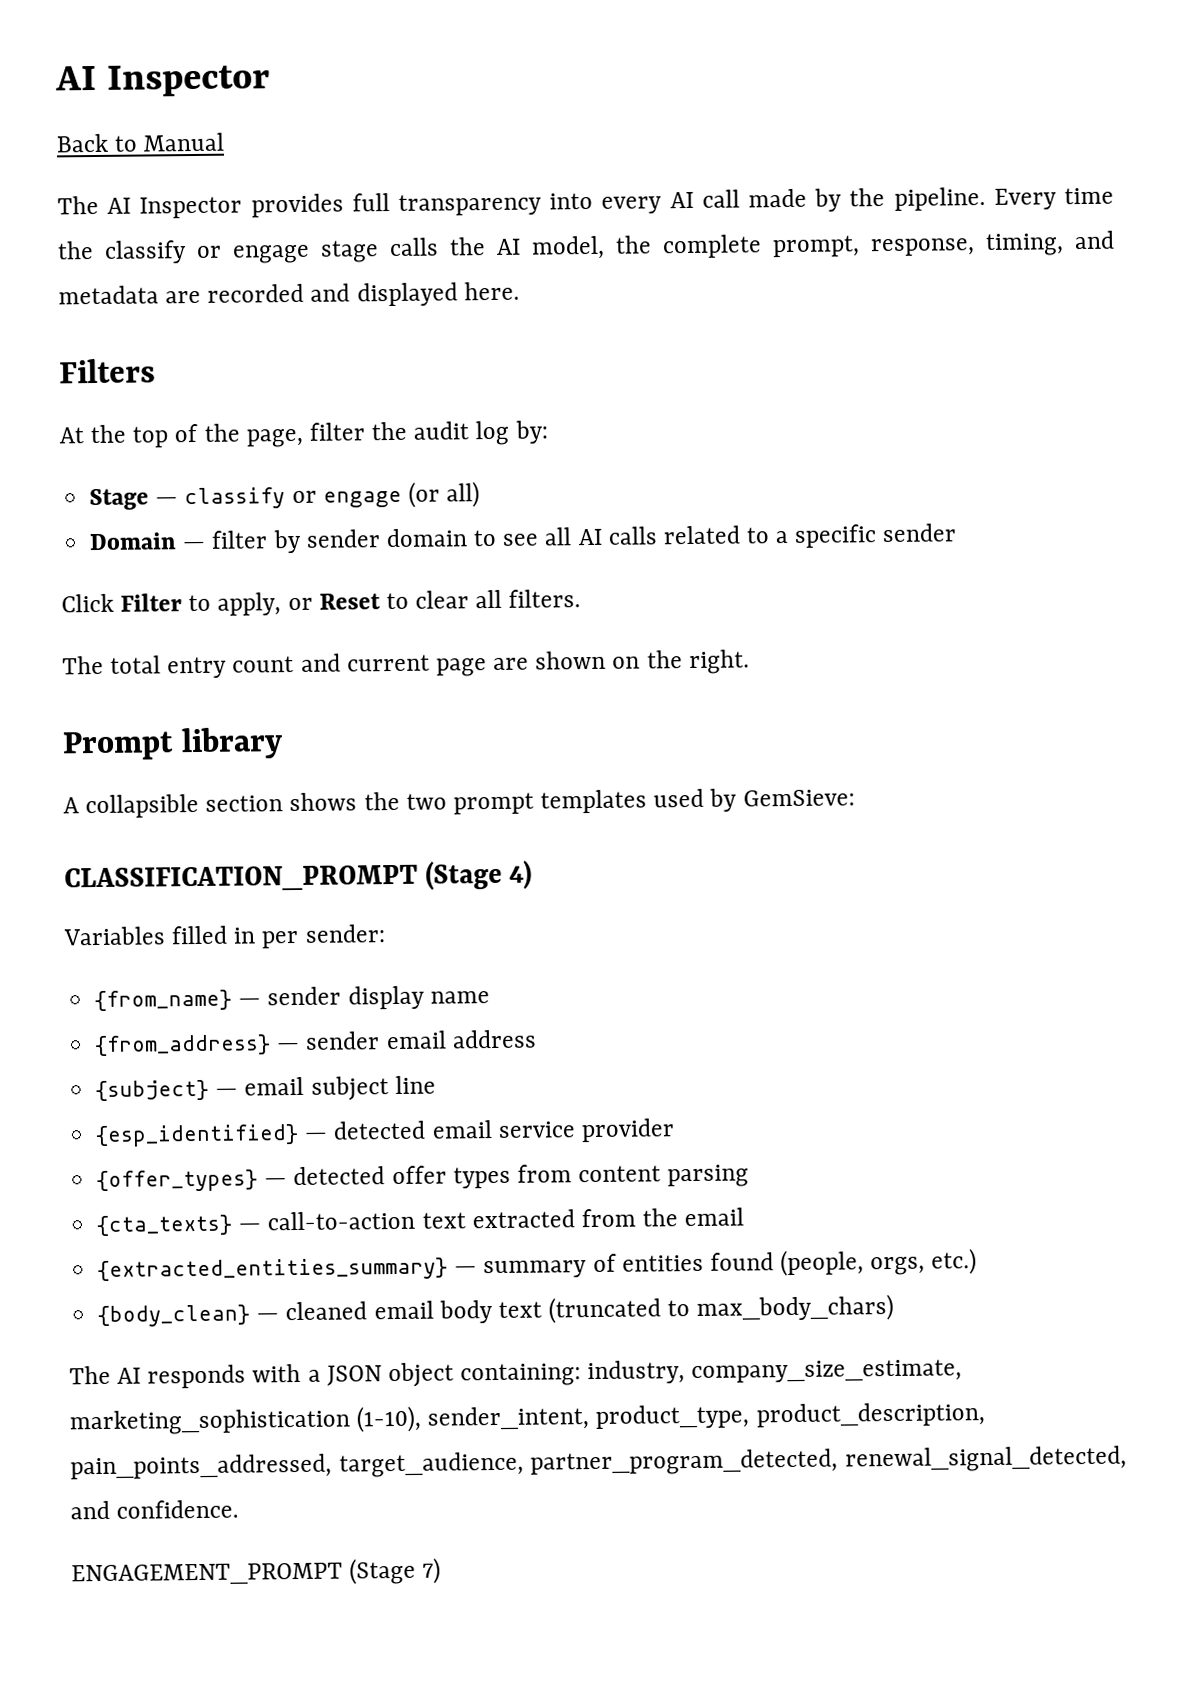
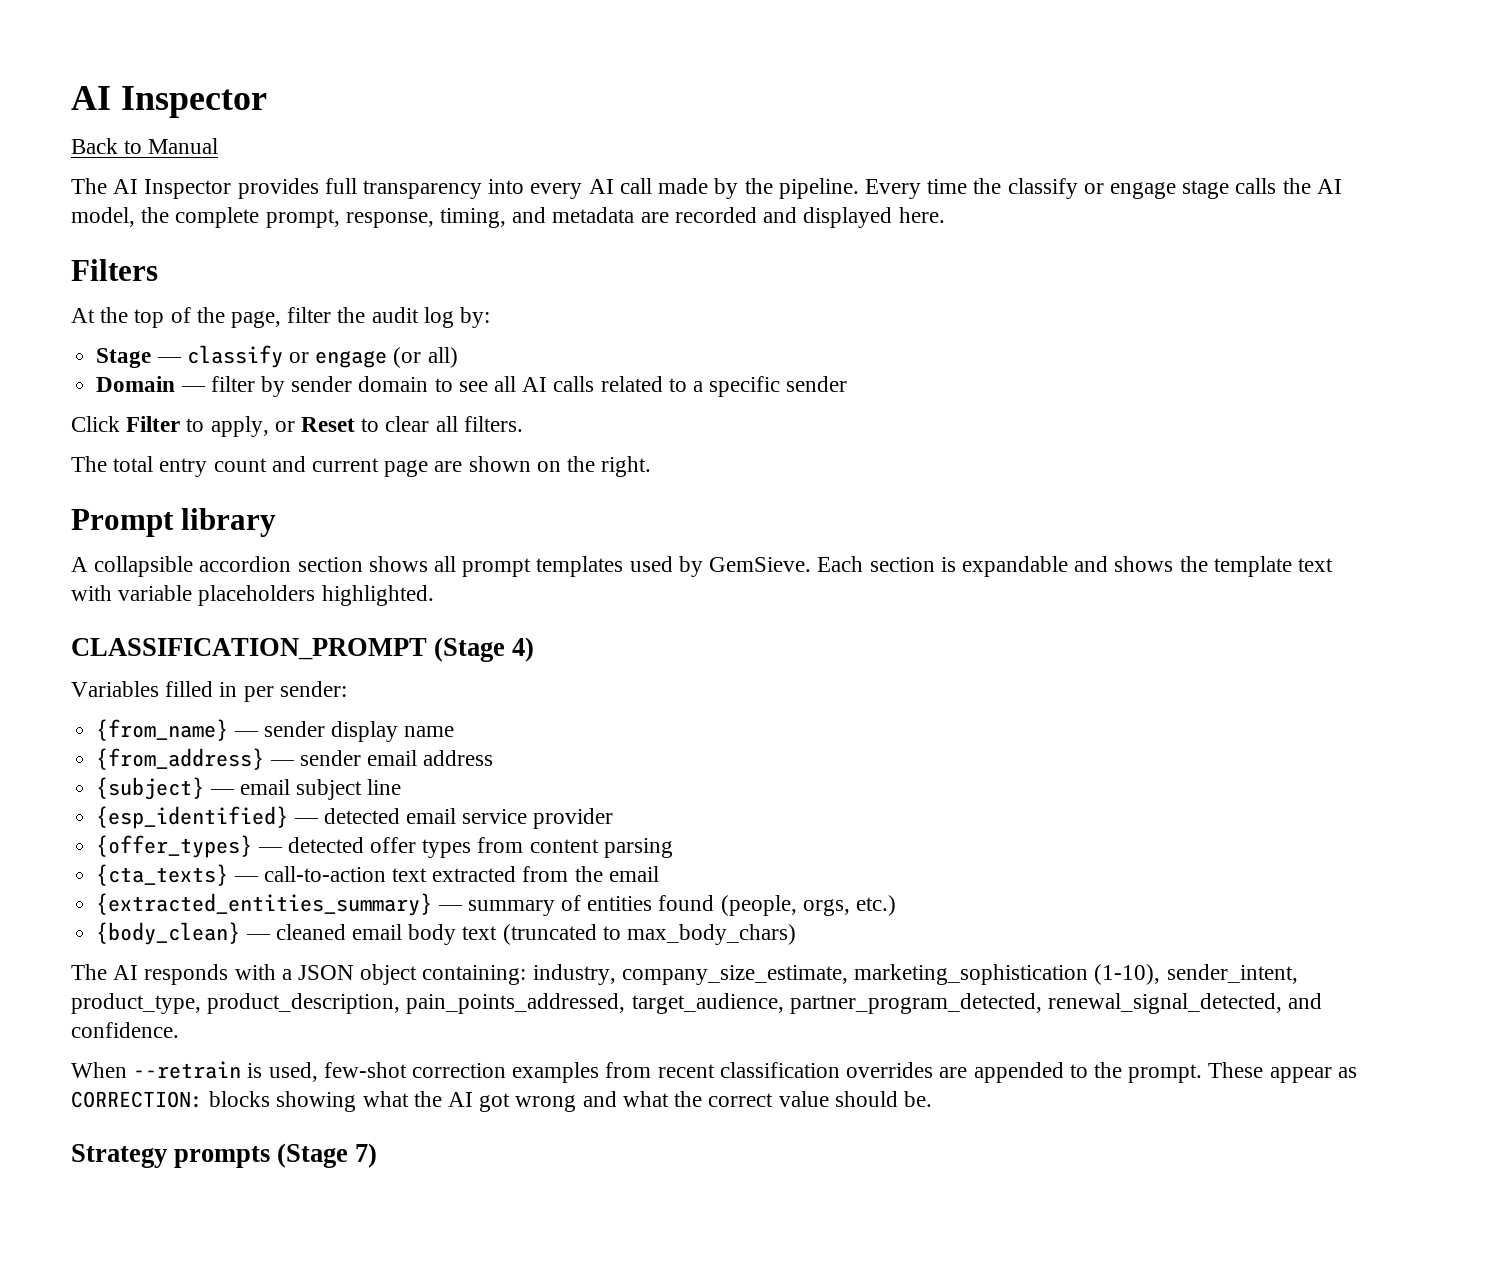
(200, 806) none -> [199,556,292,572] accordion
[363,791,447,811] the two -> [434,556,457,572] all
[742,789,855,807] GemSieve: -> [709,556,1333,577] [71,585,434,606] GemSieve. Each section is expandable and shows the template text with variable placeholders highlighted.
[71,1562,343,1587] ENGAGEMENT_PROMPT -> [71,1061,1357,1083] [71,1091,932,1112] [71,1144,271,1168] When --retrain is used, few-shot correction examples from recent classification overrides are appended to the prompt. These appear as CORRECTION: blocks showing what the AI got wrong and what the correct value should be. // Strategy prompts

